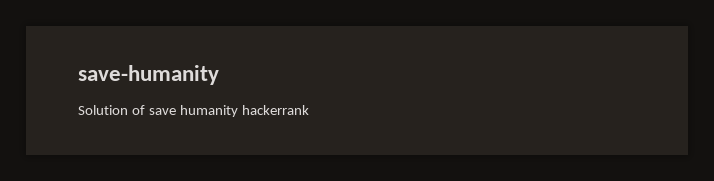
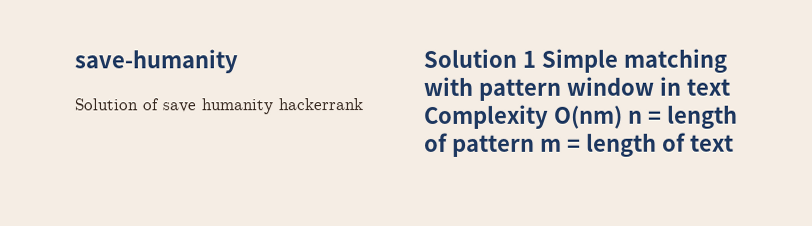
(309, 110) none -> [423,48,727,74] [423,76,730,101] [423,104,738,130] [424,132,734,158] // Solution 1 Simple matching with pattern window in text Complexity O(nm) n = length of pattern m = length of text

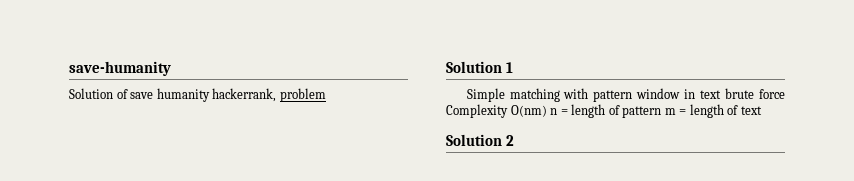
[278,98,363,111] hackerrank -> [212,88,326,102] hackerrank, problem
(536, 59) none -> (514, 67) //
(730, 87) none -> [725,88,785,99] brute force
(734, 143) none -> [446,134,515,146] // Solution 2

